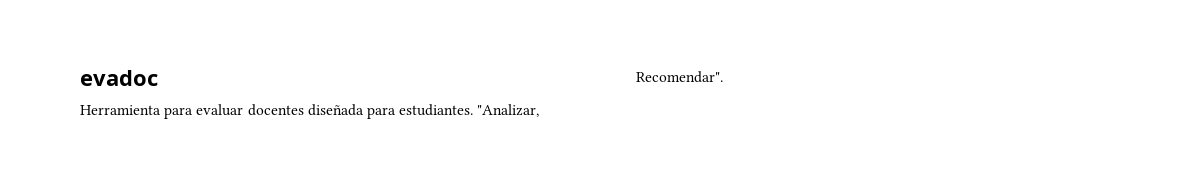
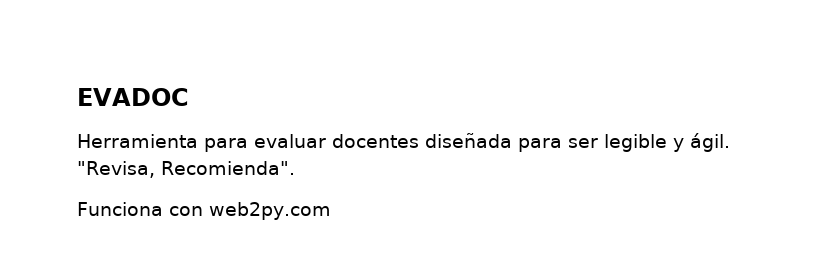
[80,70,158,86] evadoc -> [77,88,189,106] EVADOC
[399,104,540,117] [636,71,723,83] estudiantes. "Analizar, Recomendar". -> [568,133,730,152] [77,161,295,178] [77,202,331,220] ser legible y ágil. "Revisa, Recomienda". // Funciona con web2py.com

